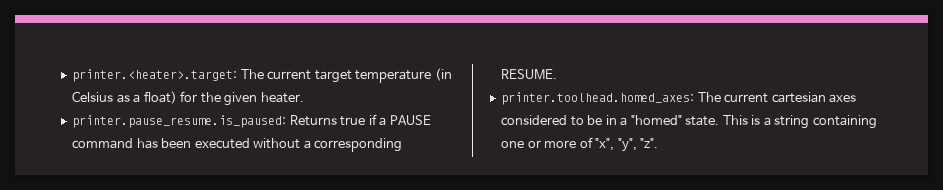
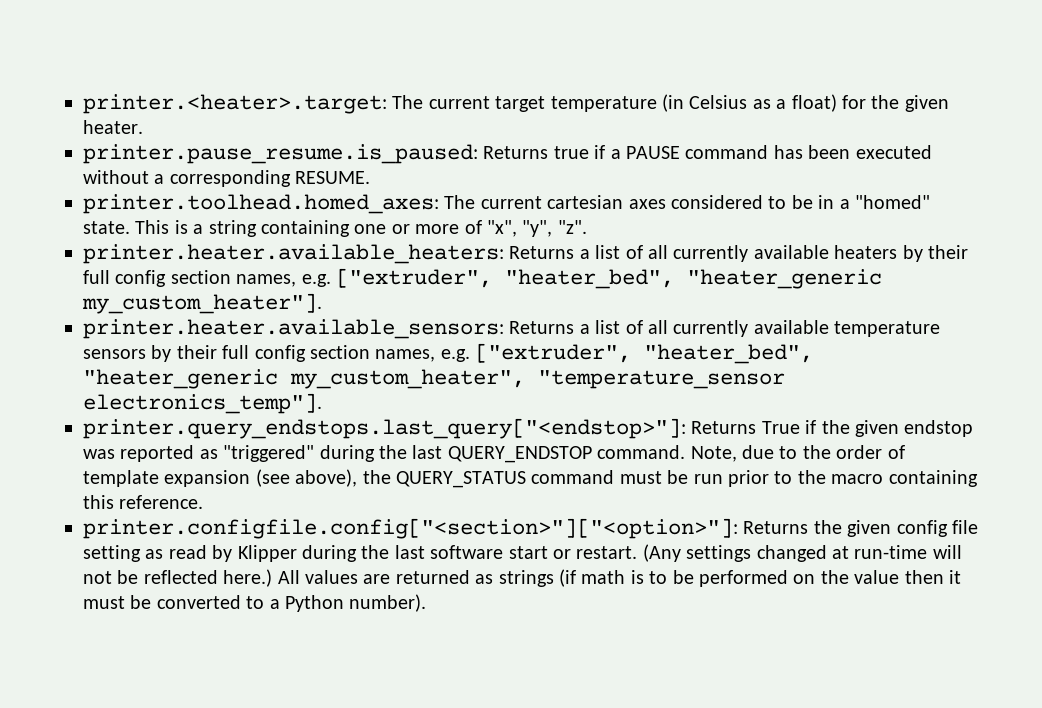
(659, 143) none -> [83,244,968,264] [83,268,882,289] [82,293,322,314] [83,319,941,339] [83,343,814,364] [83,369,785,389] [83,393,322,414] [83,418,974,439] [83,445,905,463] [83,469,978,488] [83,495,204,509] [83,518,978,539] [83,544,962,562] [83,569,961,587] [83,594,427,612] // printer.heater.available_heaters: Returns a list of all currently available heaters by their full config section names, e.g. ["extruder", "heater_bed", "heater_generic my_custom_heater"]. // printer.heater.available_sensors: Returns a list of all currently available temperature sensors by their full config section names, e.g. ["extruder", "heater_bed", "heater_generic my_custom_heater", "temperature_sensor electronics_temp"]. // printer.query_endstops.last_query["<endstop>"]: Returns True if the given endstop was reported as "triggered" during the last QUERY_ENDSTOP command. Note, due to the order of template expansion (see above), the QUERY_STATUS command must be run prior to the macro containing this reference. // printer.configfile.config["<section>"]["<option>"]: Returns the given config file setting as read by Klipper during the last software start or restart. (Any settings changed at run-time will not be reflected here.) All values are returned as strings (if math is to be performed on the value then it must be converted to a Python number).

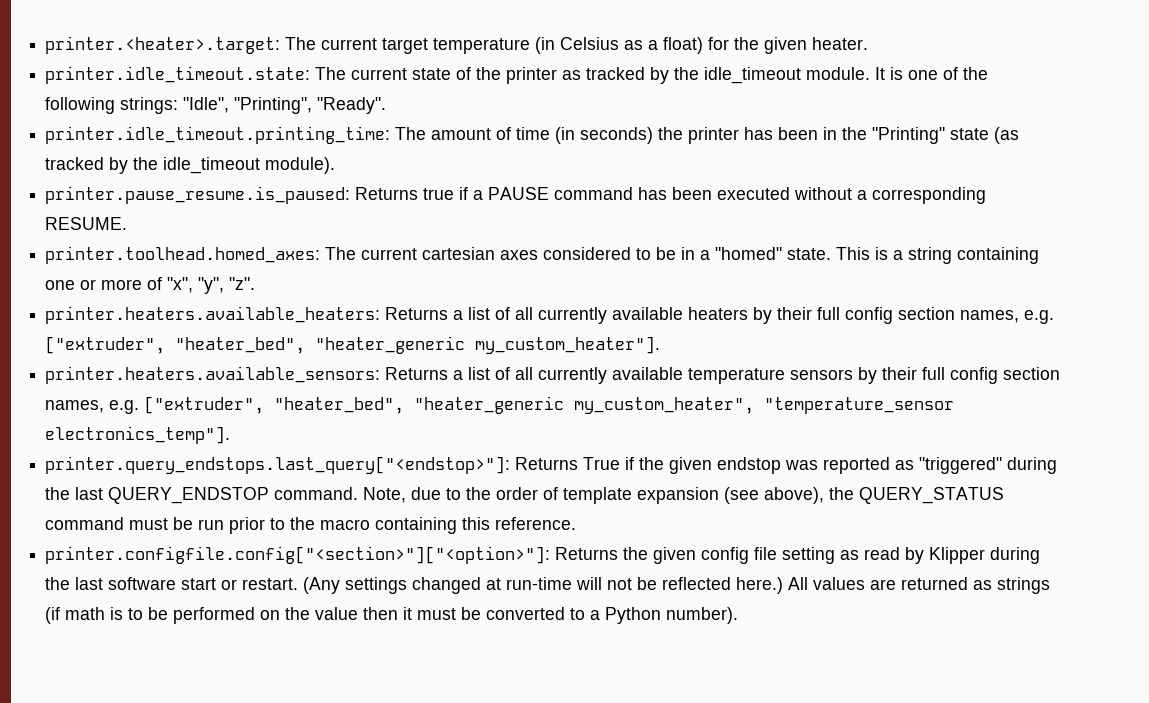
(143, 127) none -> [45,66,989,84] [45,97,387,114] [45,126,1020,144] [45,157,336,174] // printer.idle_timeout.state: The current state of the printer as tracked by the idle_timeout module. It is one of the following strings: "Idle", "Printing", "Ready". // printer.idle_timeout.printing_time: The amount of time (in seconds) the printer has been in the "Printing" state (as tracked by the idle_timeout module).
[83,244,504,264] printer.heater.available_heaters: -> [45,306,381,324] printer.heaters.available_heaters:
[83,319,504,339] printer.heater.available_sensors: -> [45,366,381,384] printer.heaters.available_sensors:

